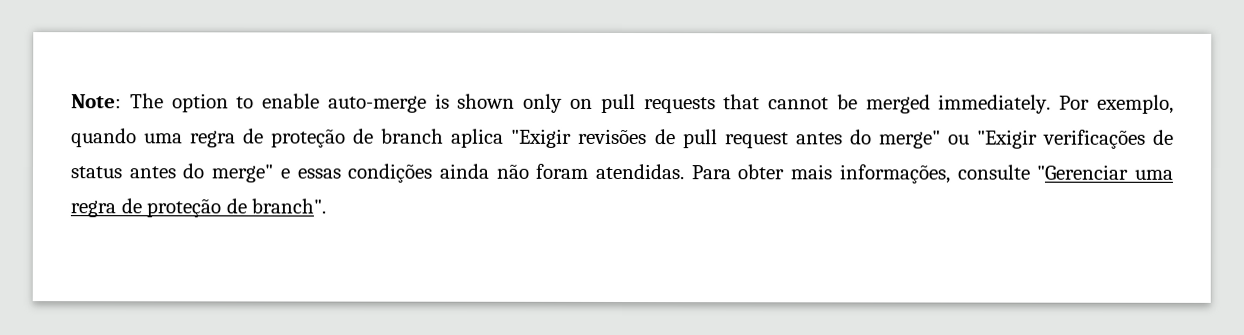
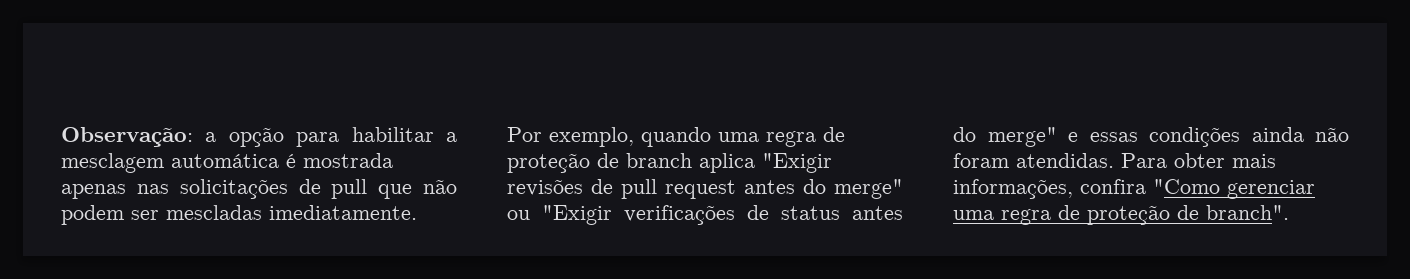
[71,93,1052,114] Note: The option to enable auto-merge is shown only on pull requests that cannot be merged immediately. -> [61,127,457,147] [61,153,393,173] [61,179,457,199] [61,205,417,225] Observação: a opção para habilitar a mesclagem automática é mostrada apenas nas solicitações de pull que não podem ser mescladas imediatamente.
[956,164,1130,180] consulte "Gerenciar -> [1080,179,1315,199] confira "Como gerenciar

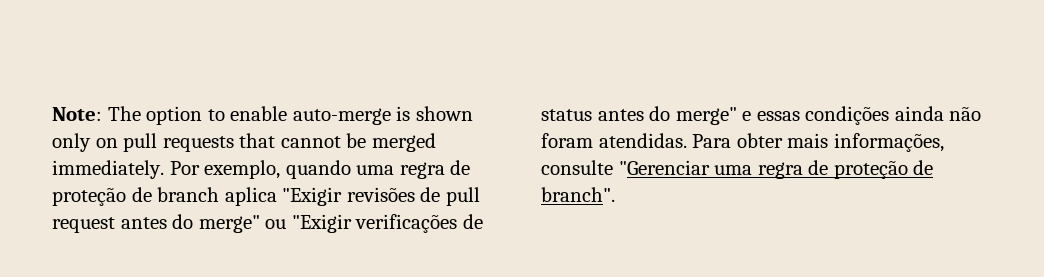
[61,127,457,147] [61,153,393,173] [61,179,457,199] [61,205,417,225] Observação: a opção para habilitar a mesclagem automática é mostrada apenas nas solicitações de pull que não podem ser mescladas imediatamente. -> [52,106,473,125] [52,133,436,152] [52,160,164,179] Note: The option to enable auto-merge is shown only on pull requests that cannot be merged immediately.
[1080,179,1315,199] confira "Como gerenciar -> [541,160,710,175] consulte "Gerenciar

